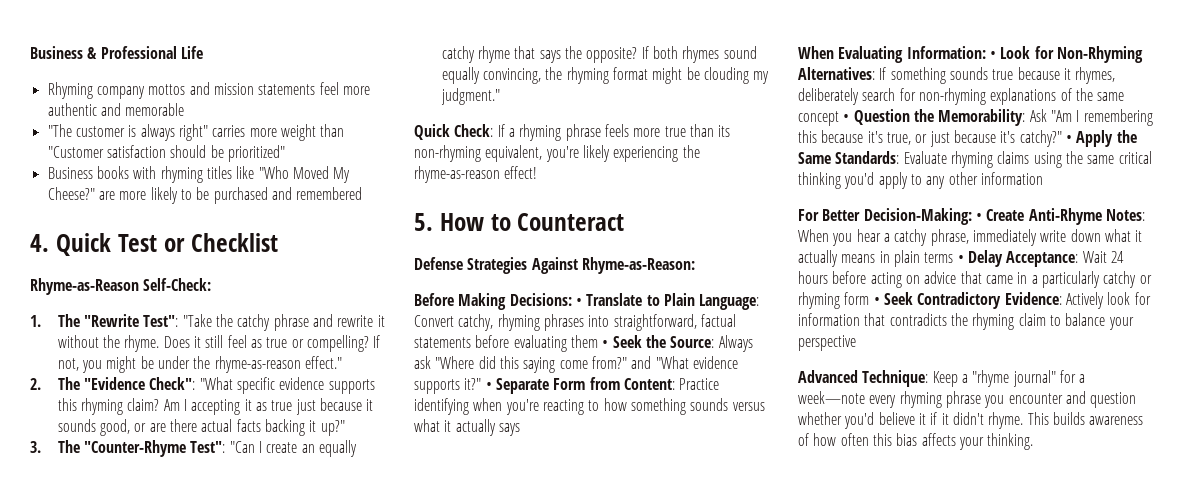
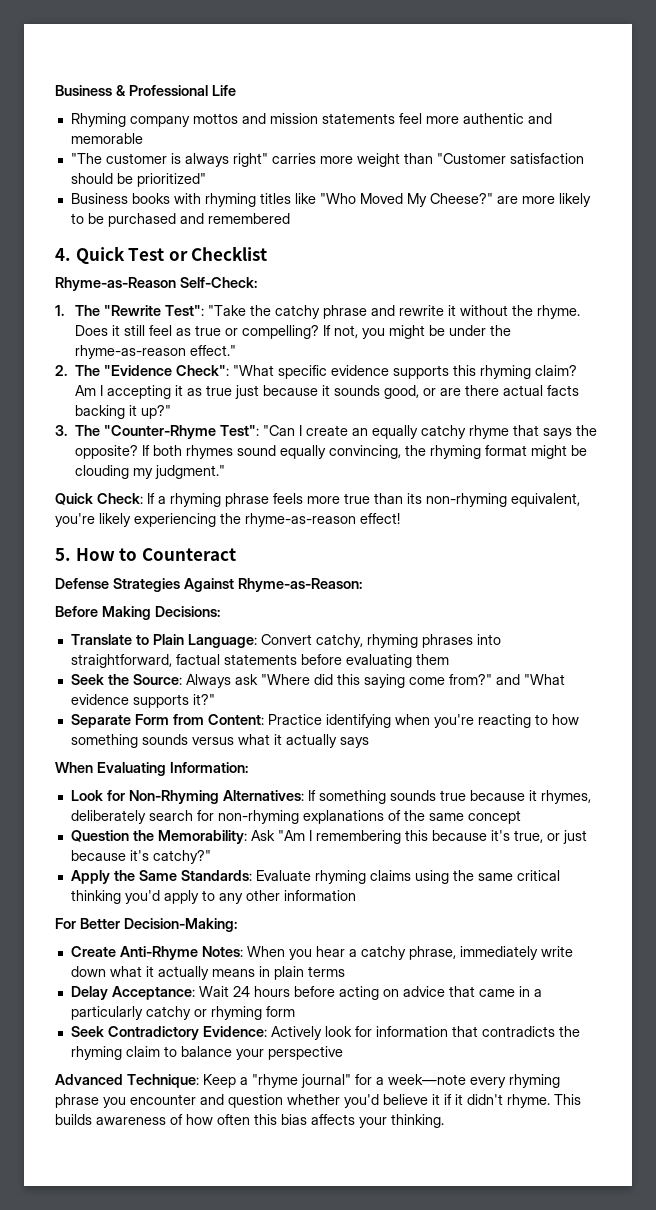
[575,298,582,306] • -> (220, 611) //
[602,340,609,348] • -> (449, 659) //
[485,382,492,390] • -> (215, 699) //
[989,51,996,59] • -> (248, 767) //
[843,114,850,122] • -> (521, 817) //
[1065,135,1072,143] • -> (211, 857) //
[975,213,982,221] • -> (237, 925) //
[957,255,964,263] • -> (345, 971) //
[873,297,880,305] • -> (295, 1011) //

